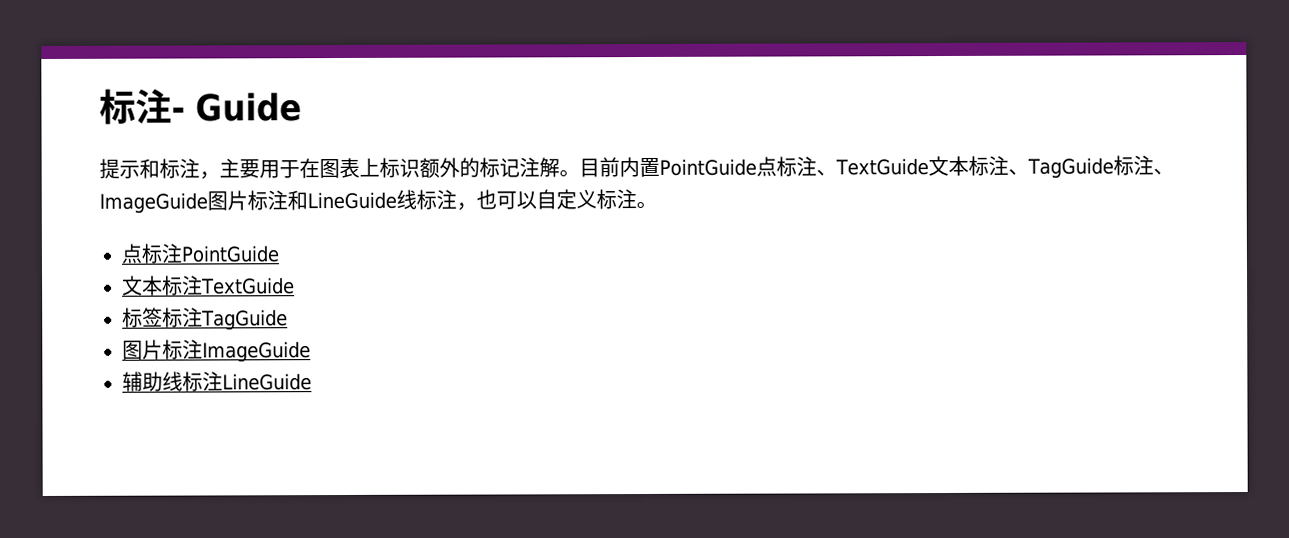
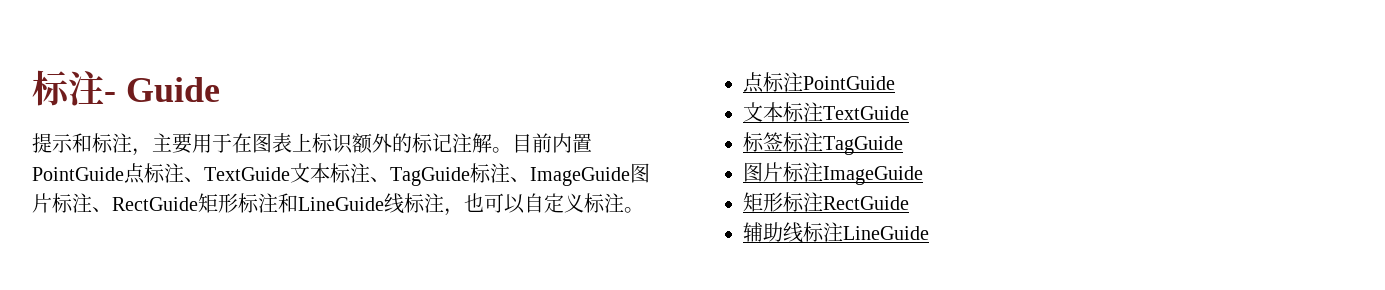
(288, 200) none -> [92,193,278,213] 、RectGuide矩形标注
(311, 352) none -> [743,192,909,212] // 矩形标注RectGuide

